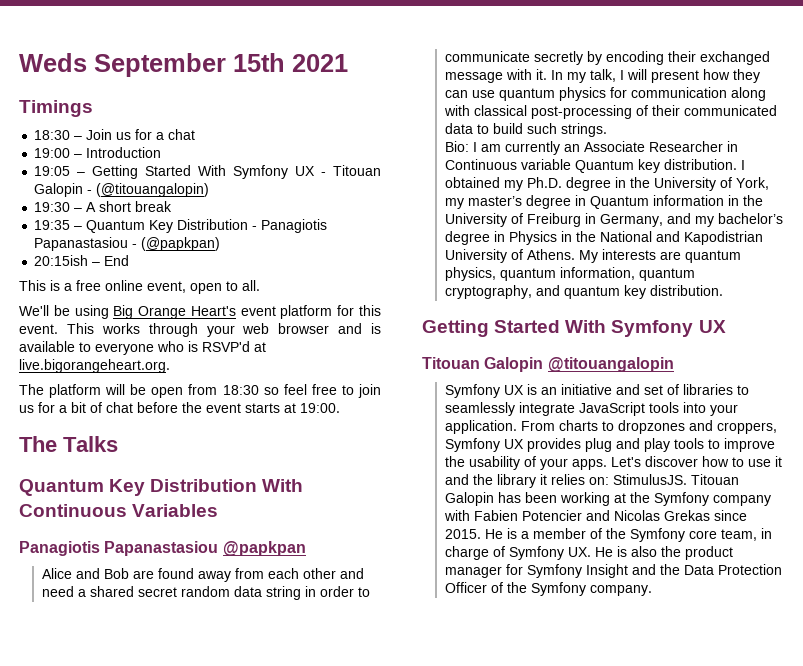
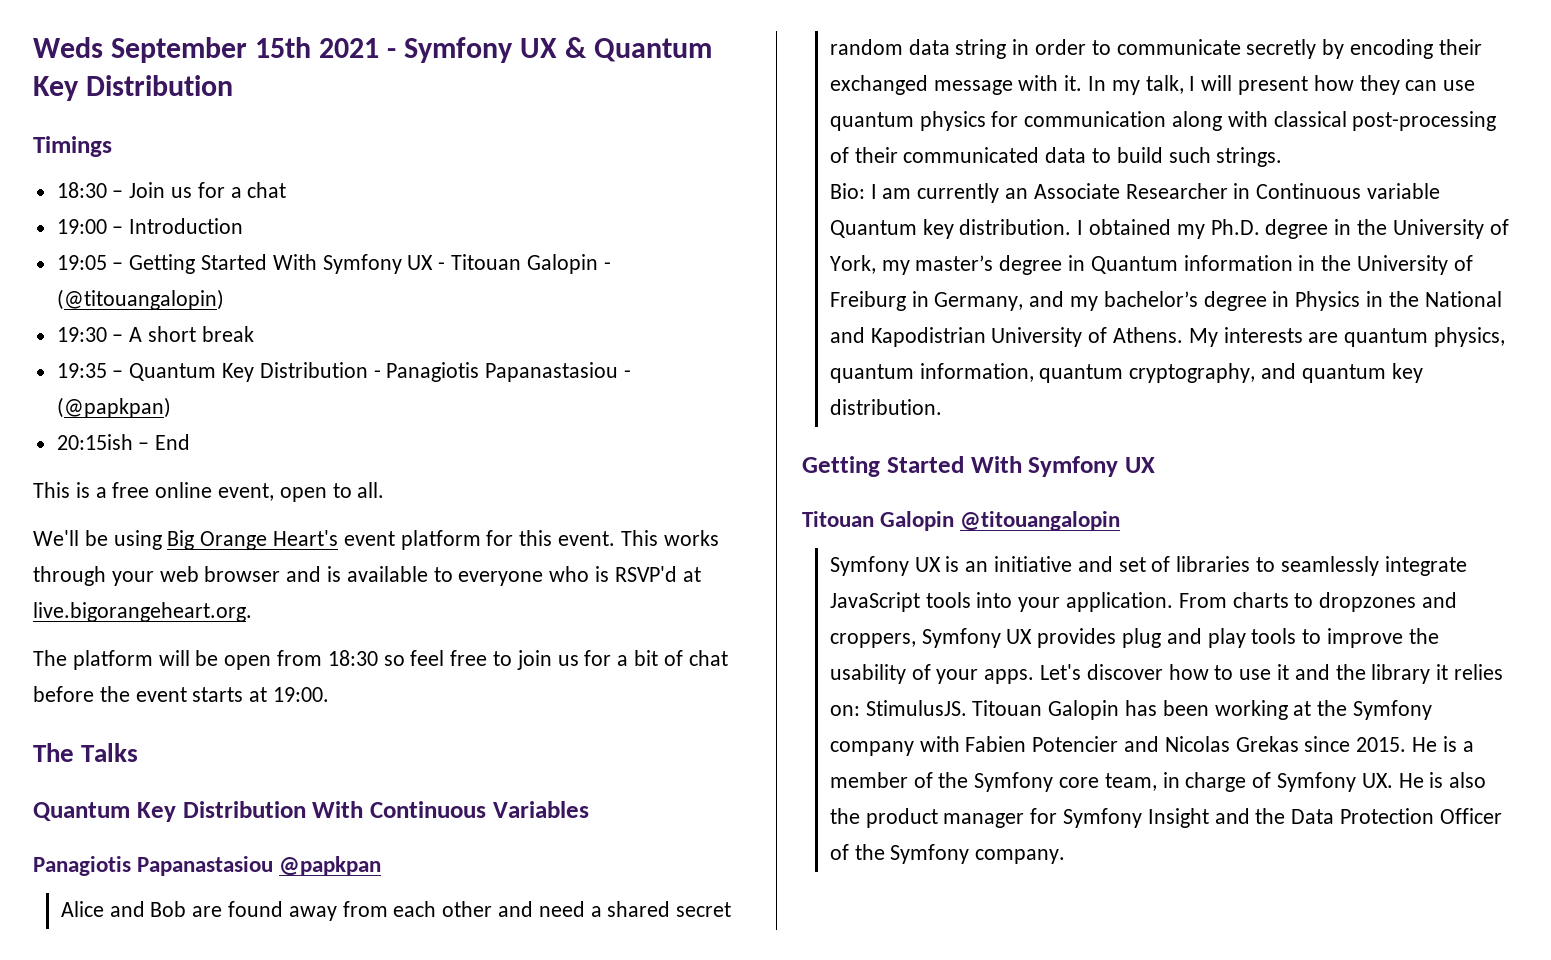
(348, 63) none -> [386,37,712,63] [33,75,233,101] - Symfony UX & Quantum Key Distribution

